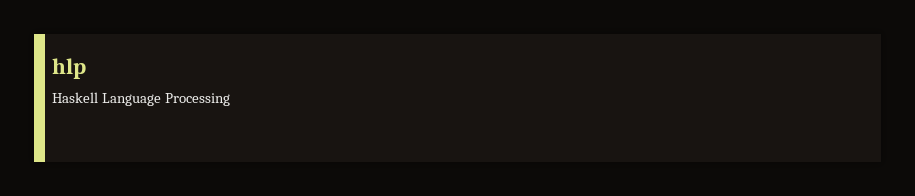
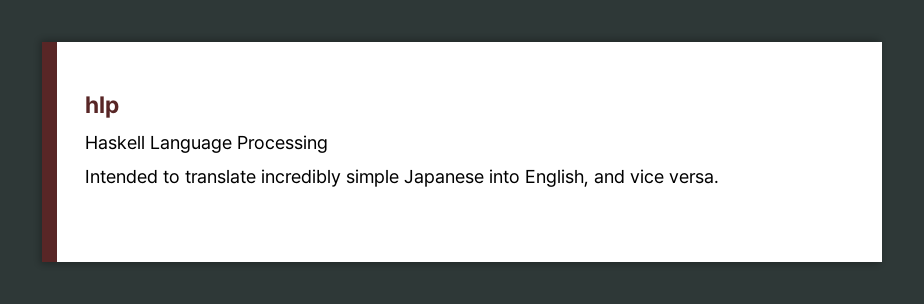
(230, 99) none -> [85,169,719,187] // Intended to translate incredibly simple Japanese into English, and vice versa.

